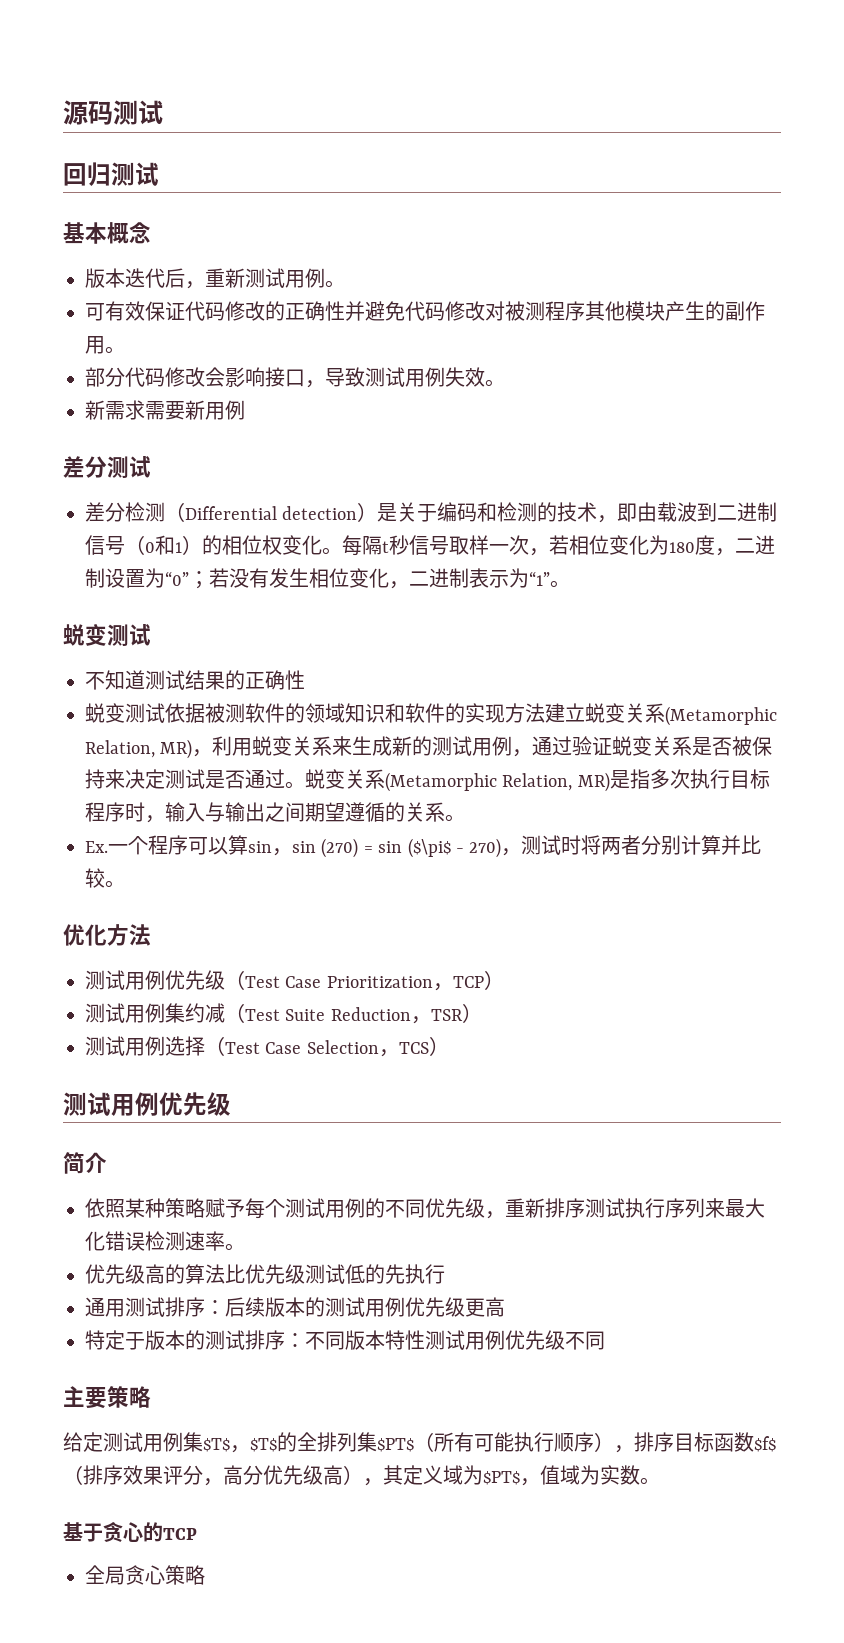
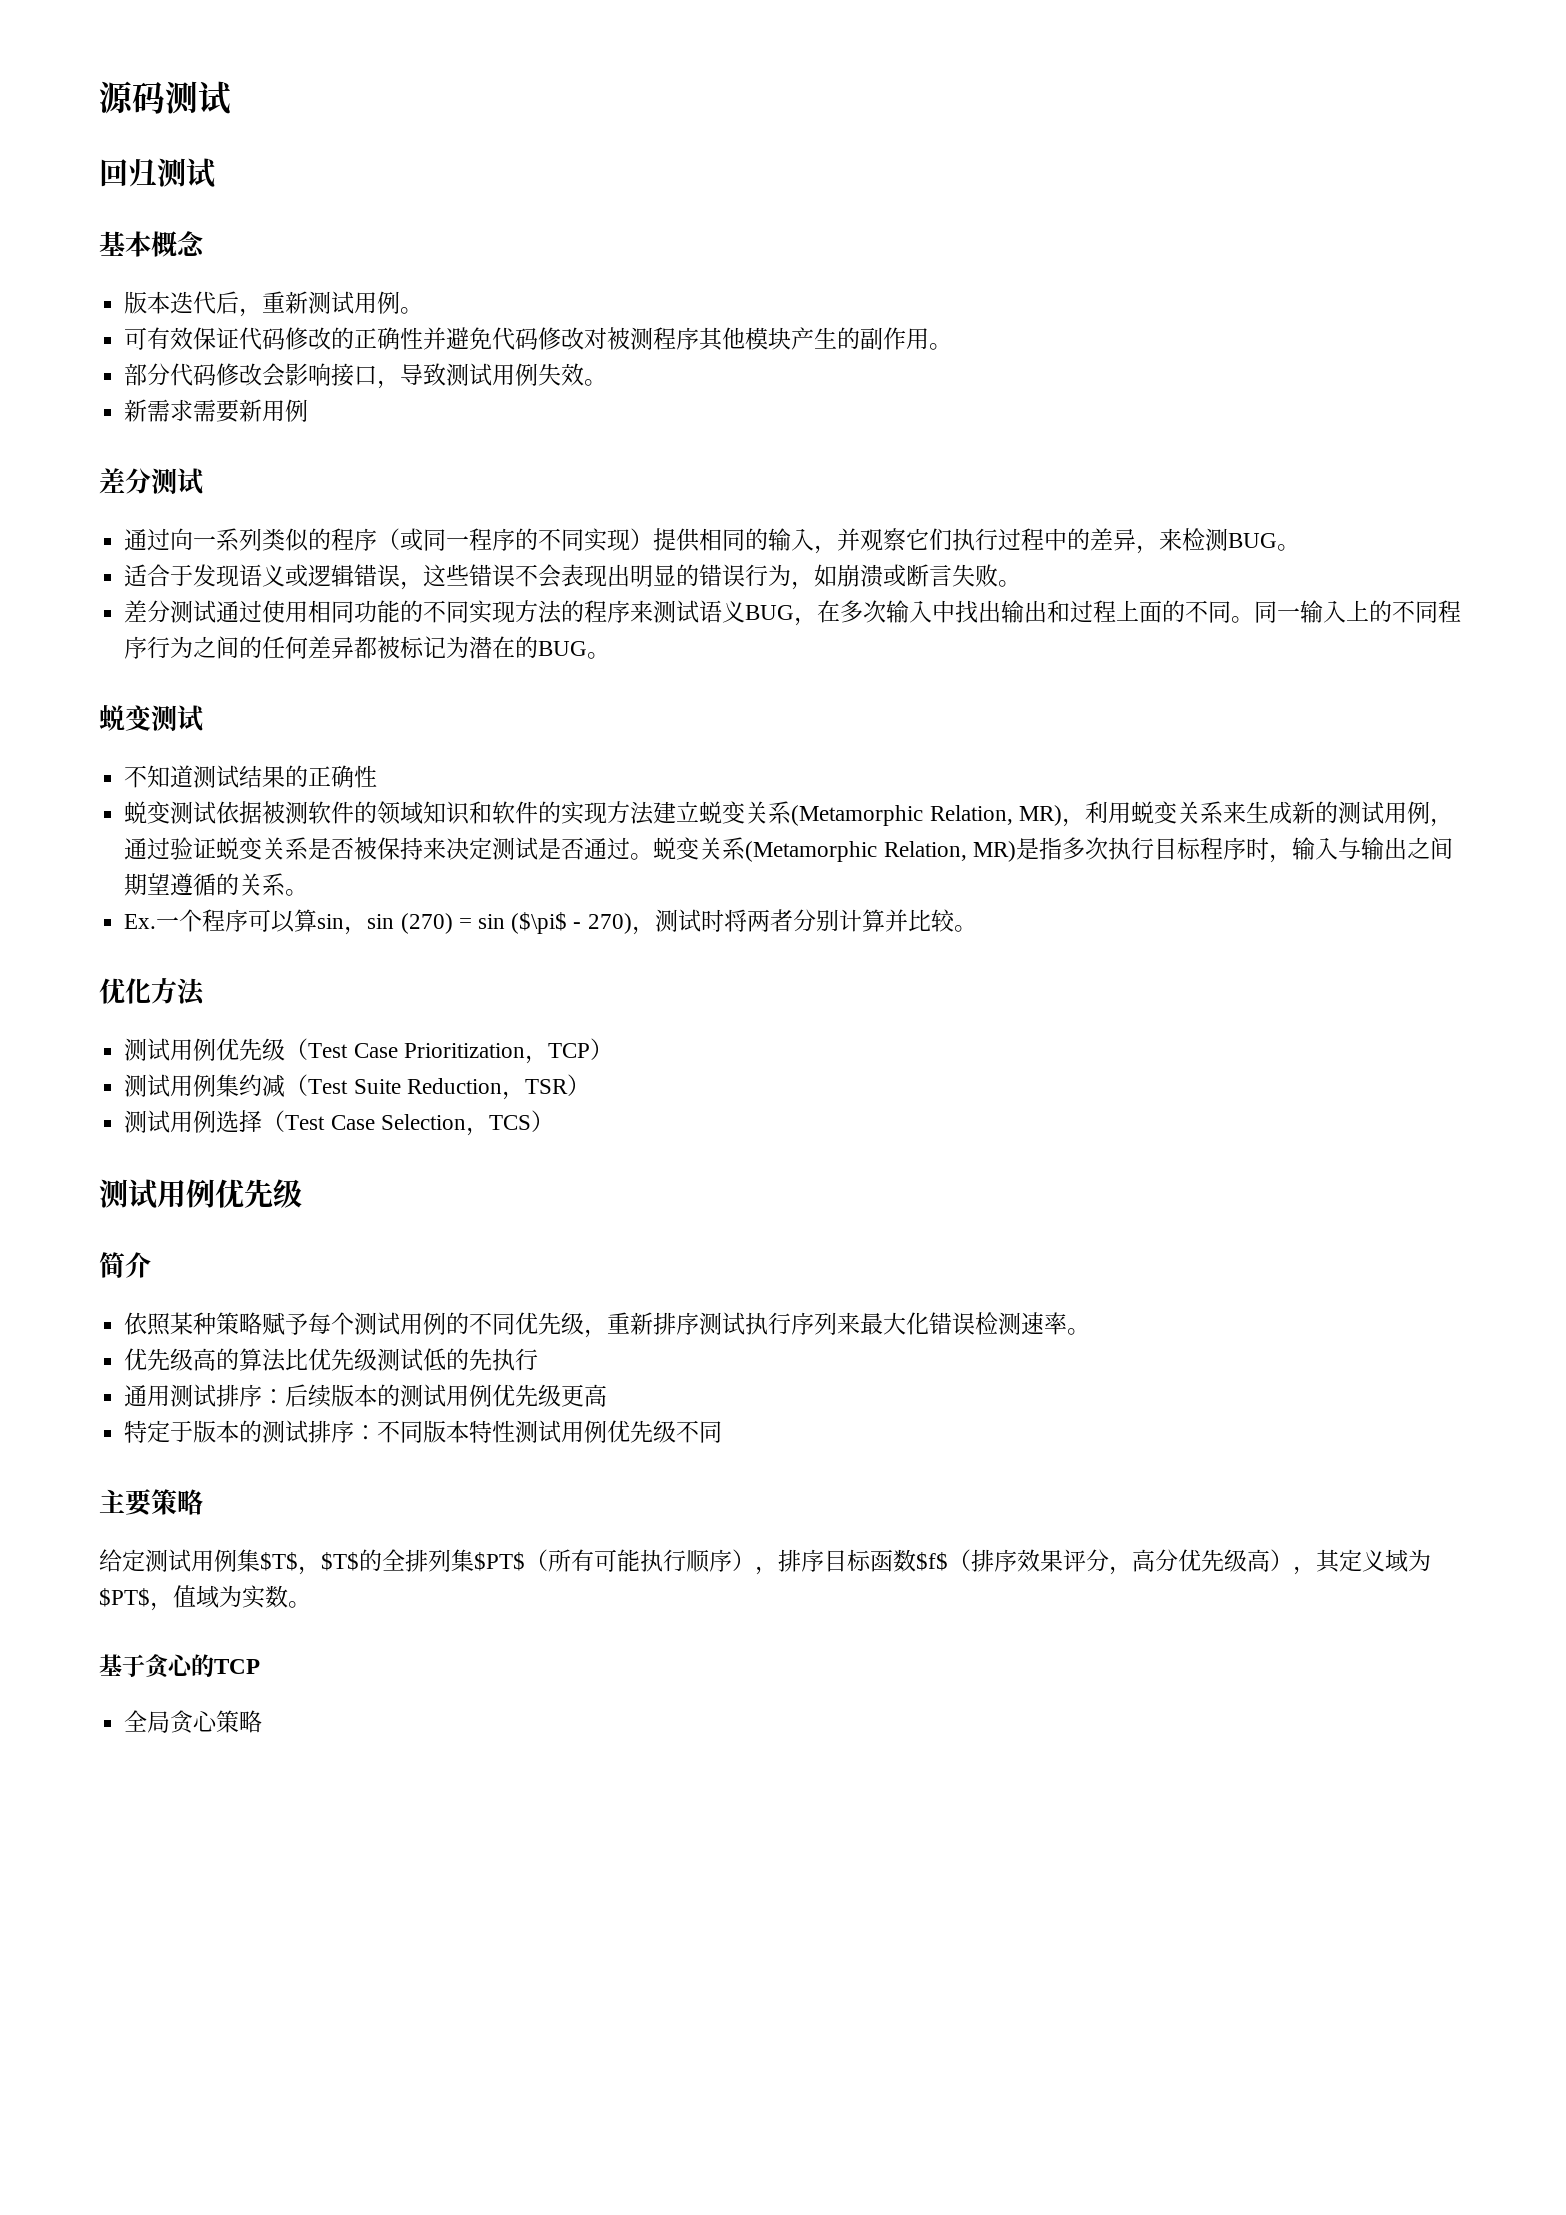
[85,502,778,523] [85,535,775,556] [85,568,550,589] 差分检测（Differential detection）是关于编码和检测的技术，即由载波到二进制信号（0和1）的相位权变化。每隔t秒信号取样一次，若相位变化为180度，二进制设置为“0”；若没有发生相位变化，二进制表示为“1” -> [124,528,1301,554] [124,564,1022,590] [124,600,1462,626] [124,636,588,659] 通过向一系列类似的程序（或同一程序的不同实现）提供相同的输入，并观察它们执行过程中的差异，来检测BUG。 // 适合于发现语义或逻辑错误，这些错误不会表现出明显的错误行为，如崩溃或断言失败。 // 差分测试通过使用相同功能的不同实现方法的程序来测试语义BUG，在多次输入中找出输出和过程上面的不同。同一输入上的不同程序行为之间的任何差异都被标记为潜在的BUG

